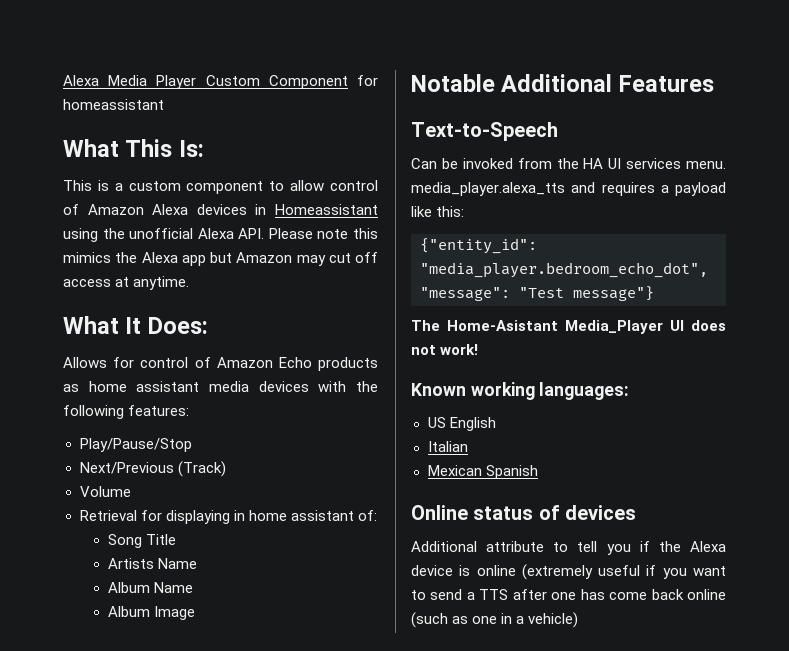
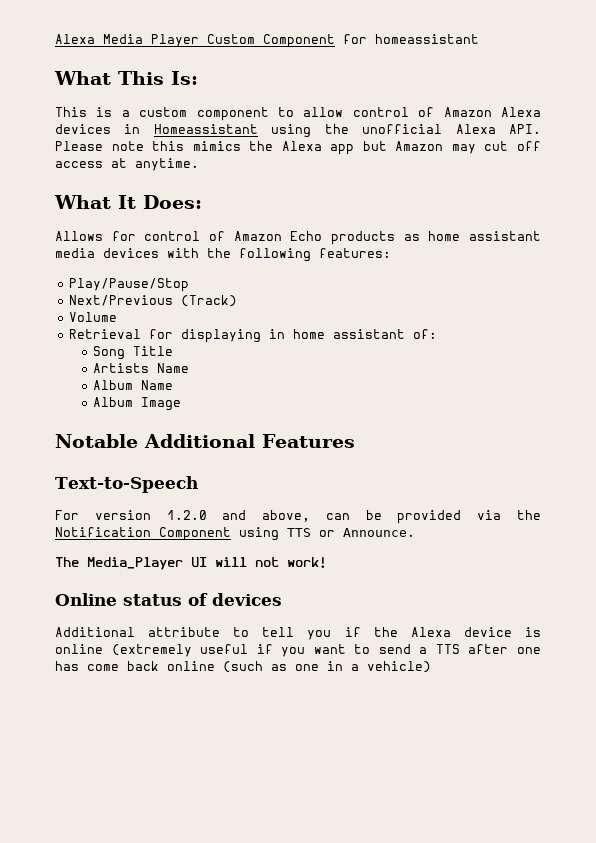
[411,158,726,169] [411,182,726,196] [411,206,465,217] [420,238,537,254] [420,262,708,278] [420,286,654,301] Can be invoked from the HA UI services menu. media_player.alexa_tts and requires a payload like this: // {"entity_id": "media_player.bedroom_echo_dot", "message": "Test message"} -> [55,510,541,524] [55,527,415,541] For version 1.2.0 and above, can be provided via the Notification Component using TTS or Announce.
[447,320,558,331] Home-Asistant -> (79, 562) none
[691,320,726,331] does -> [215,557,247,567] will
[411,382,630,400] [427,417,496,431] [427,441,468,452] [427,465,538,479] // Known working languages: // US English // Italian // Mexican Spanish -> (327, 562) none

